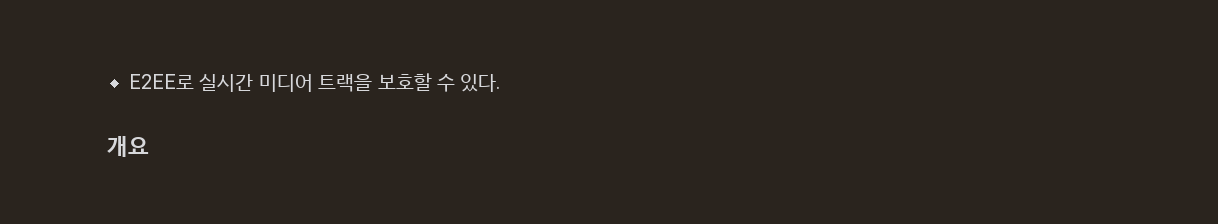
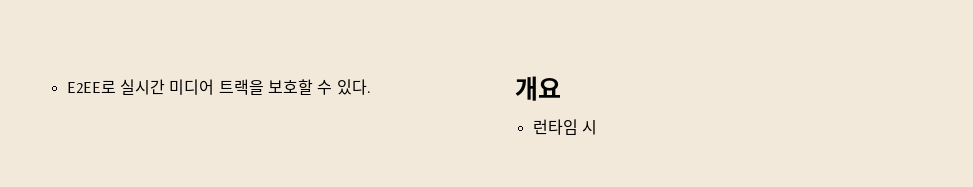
(149, 146) none -> [532,119,597,135] // 런타임 시

